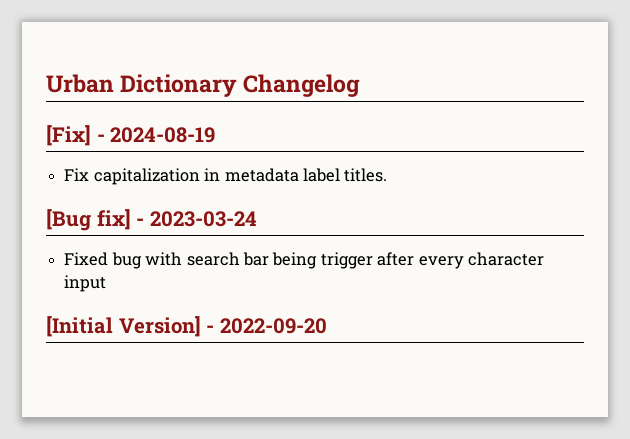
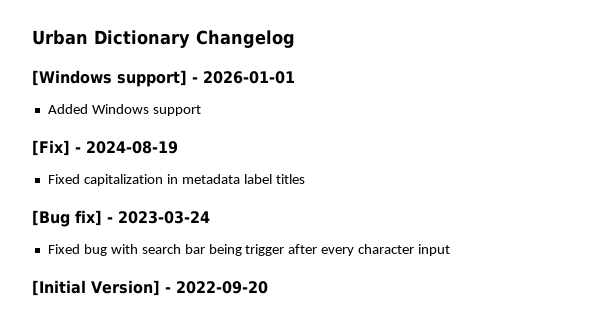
(361, 85) none -> [32,70,295,87] [47,104,201,116] // [Windows support] - 2026-01-01 // Added Windows support
[64,168,90,181] Fix -> [47,174,80,184] Fixed
[344,168,388,182] titles. -> [275,174,305,184] titles

